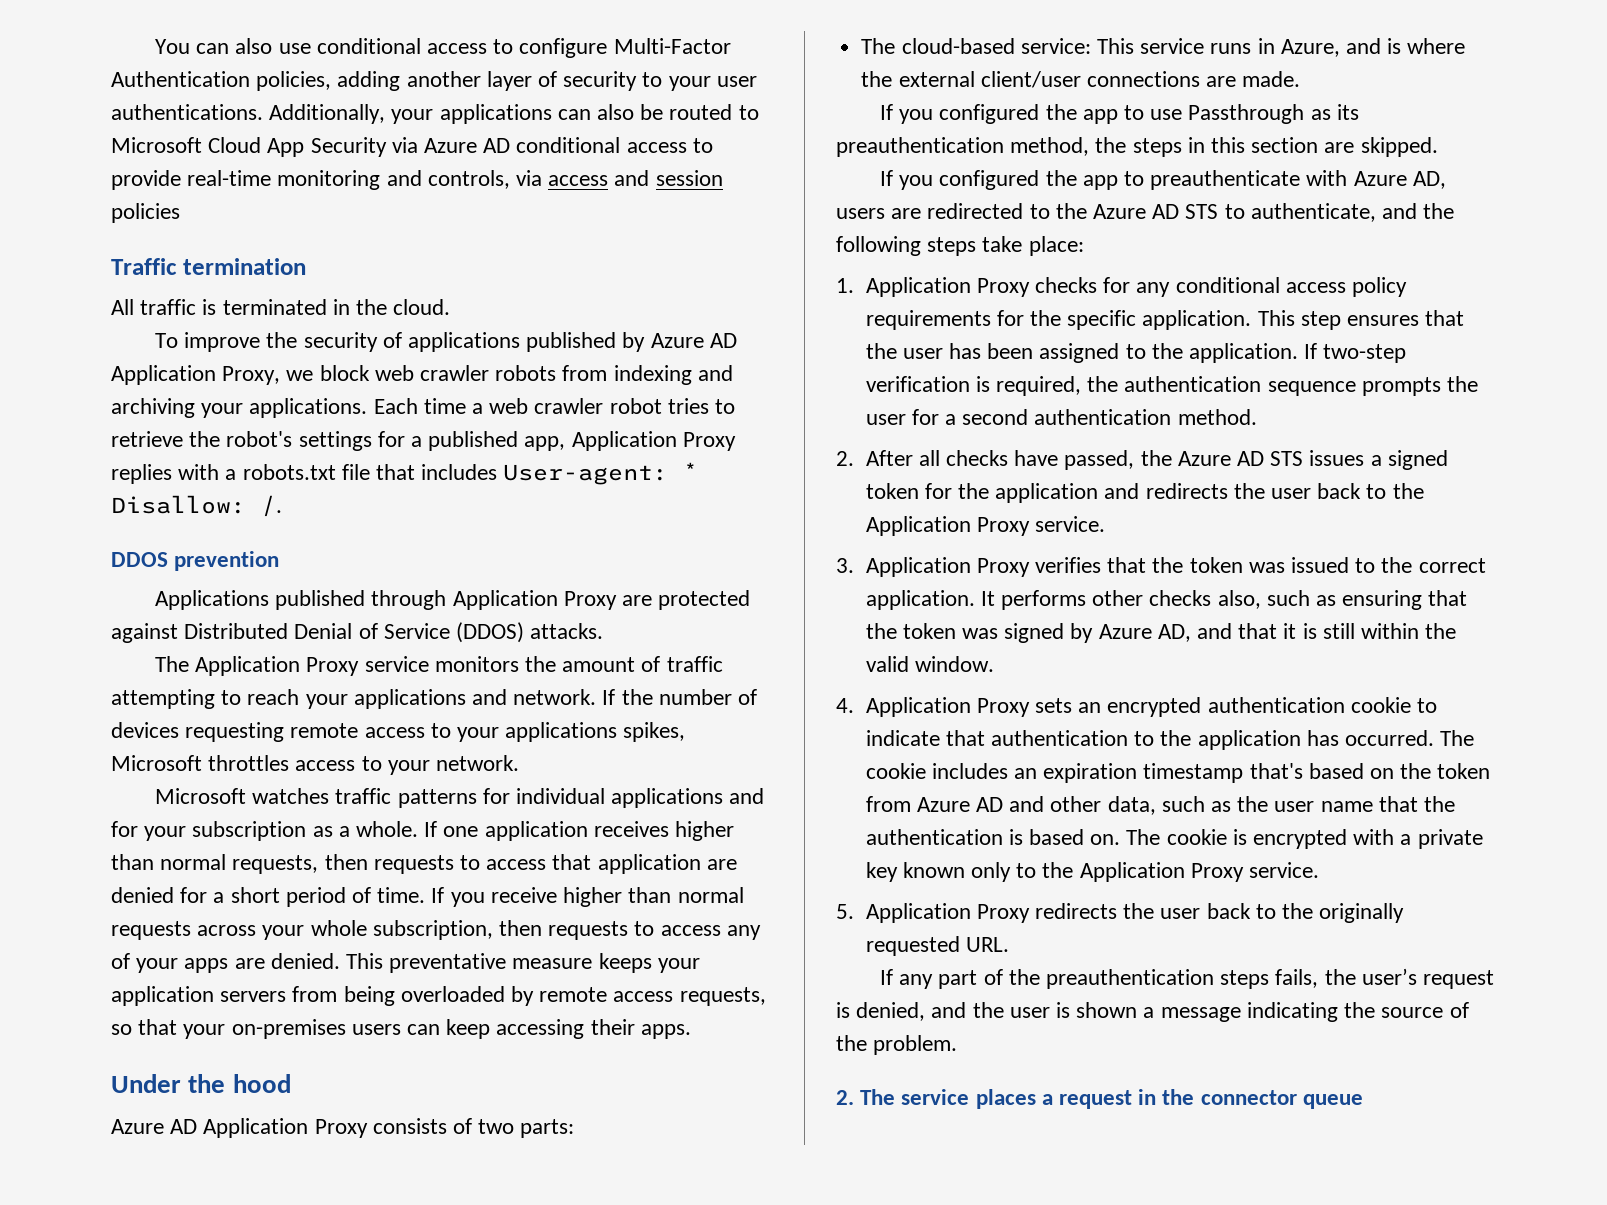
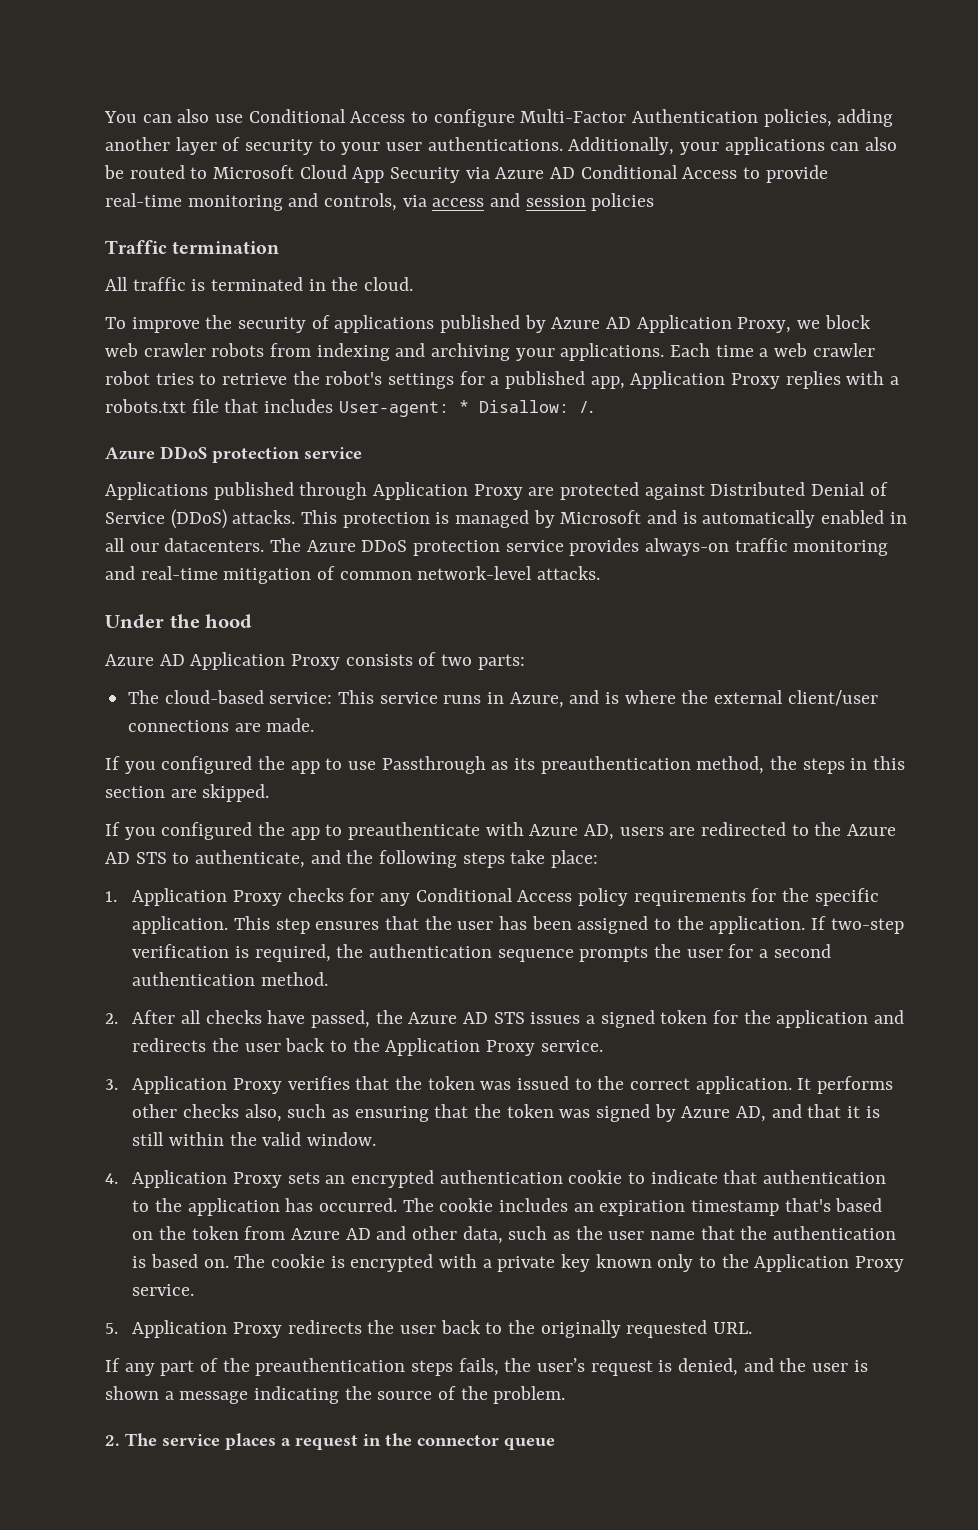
[316,38,488,54] conditional access -> [248,109,406,123] Conditional Access
[516,137,687,153] conditional access -> [580,165,738,179] Conditional Access
[111,551,280,571] DDOS prevention -> [105,446,362,463] Azure DDoS protection service
[456,622,604,643] [155,656,723,676] [111,689,758,709] [111,722,686,742] [111,755,520,775] [155,788,765,808] [111,821,735,841] [111,854,737,874] [111,887,744,907] [111,920,761,940] [111,953,700,973] [111,986,766,1006] [111,1019,691,1039] (DDOS) attacks. // The Application Proxy service monitors the amount of traffic attempting to reach your applications and network. If the number of devices requesting remote access to your applications spikes, Microsoft throttles access to your network. // Microsoft watches traffic patterns for individual applications and for your subscription as a whole. If one application receives higher than normal requests, then requests to access that application are denied for a short period of time. If you receive higher than normal requests across your whole subscription, then requests to access any of your apps are denied. This preventative measure keeps your application servers from being overloaded by remote access requests, so that your on-premises users can keep accessing their apps. -> [170,509,907,529] [105,538,889,556] [105,566,601,584] (DDoS) attacks. This protection is managed by Microsoft and is automatically enabled in all our datacenters. The Azure DDoS protection service provides always-on traffic monitoring and real-time mitigation of common network-level attacks.
[1175,277,1346,293] conditional access -> [415,888,573,902] Conditional Access

